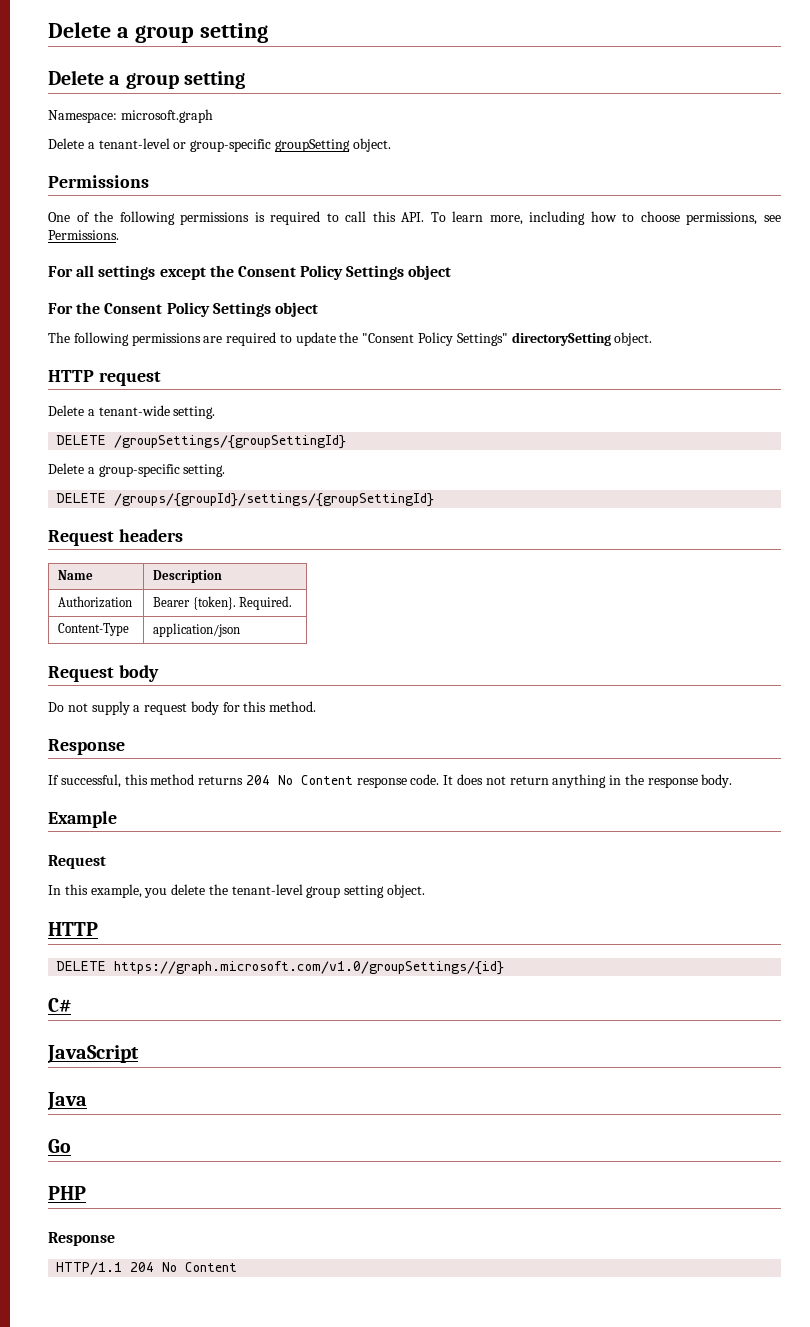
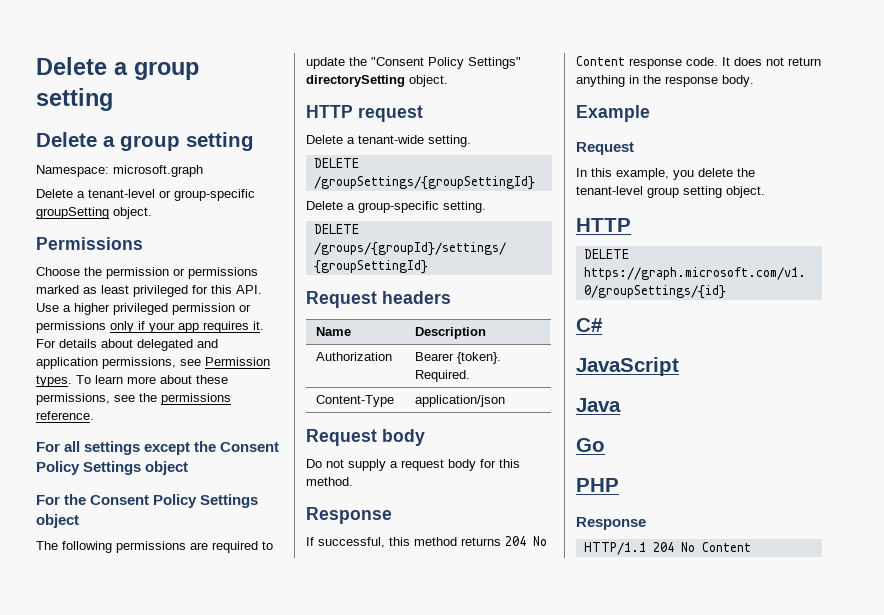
[48,211,781,225] [48,230,119,240] One of the following permissions is required to call this API. To learn more, including how to choose permissions, see Permissions. -> [36,267,258,279] [36,285,262,297] [36,303,251,315] [36,321,264,333] [36,339,218,351] [36,357,270,369] [36,375,228,387] [36,393,231,405] [36,411,94,420] Choose the permission or permissions marked as least privileged for this API. Use a higher privileged permission or permissions only if your app requires it. For details about delegated and application permissions, see Permission types. To learn more about these permissions, see the permissions reference.

